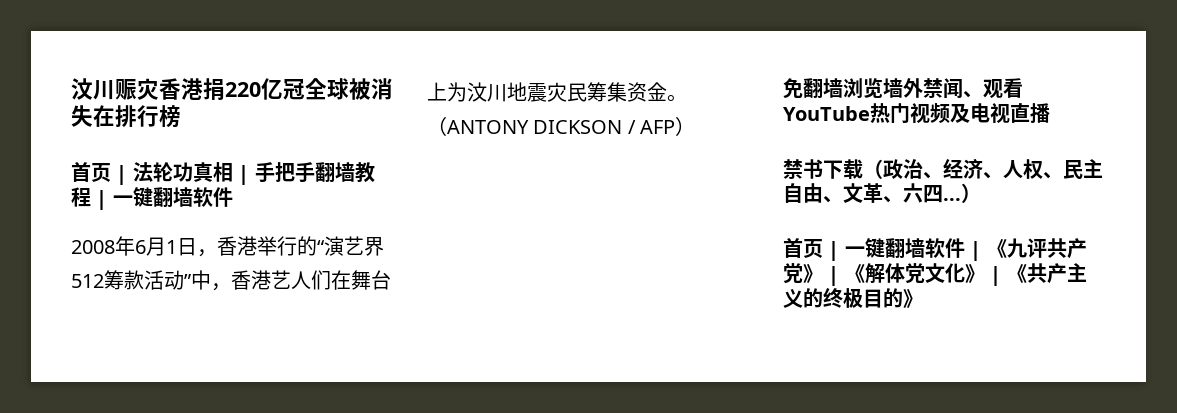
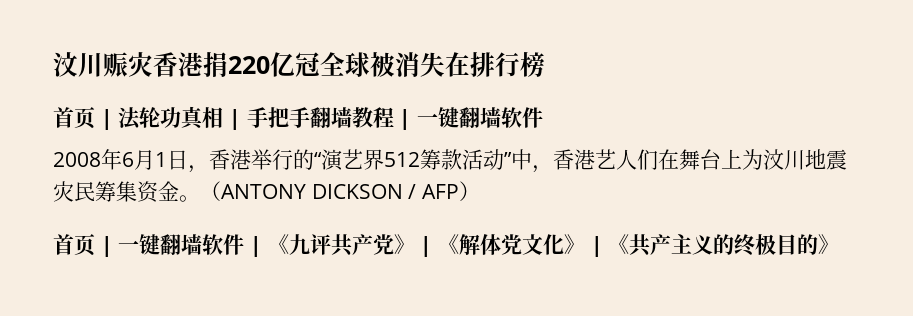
[783,78,1023,99] [783,103,1050,123] [783,158,1103,179] [783,183,981,203] // 免翻墙浏览墙外禁闻、观看YouTube热门视频及电视直播 // 禁书下载（政治、经济、人权、民主自由、文革、六四...） -> (481, 191) none

